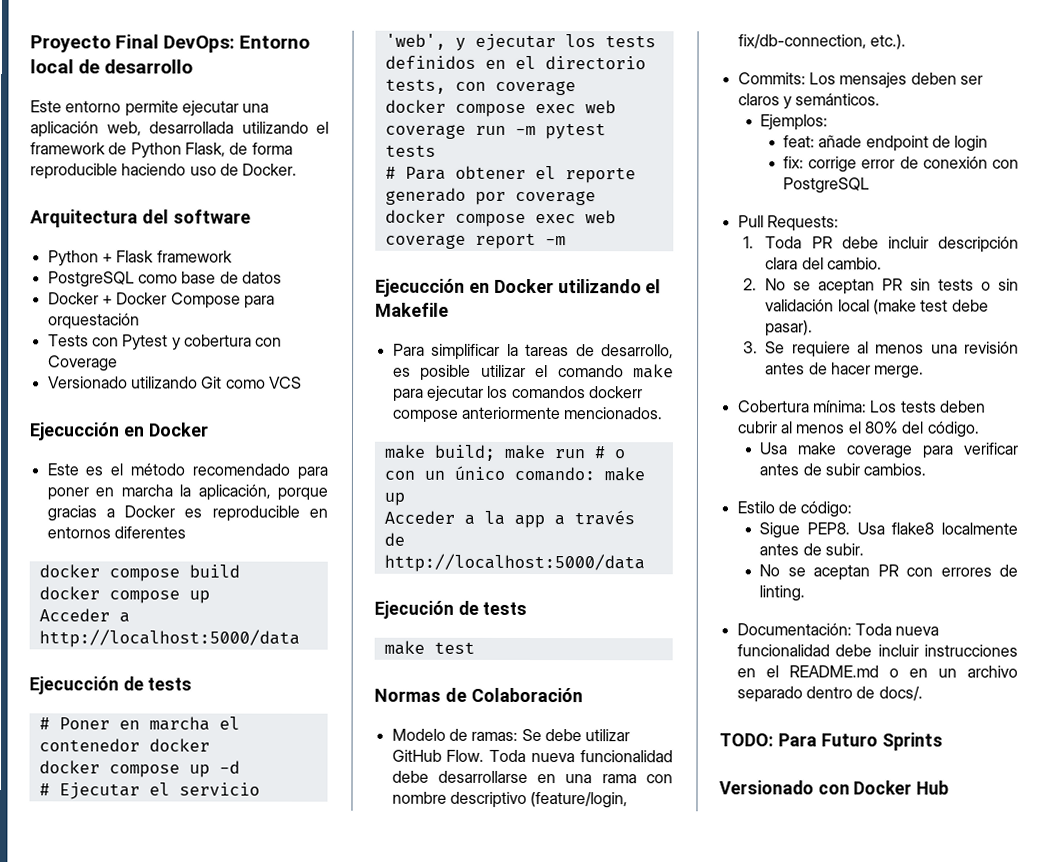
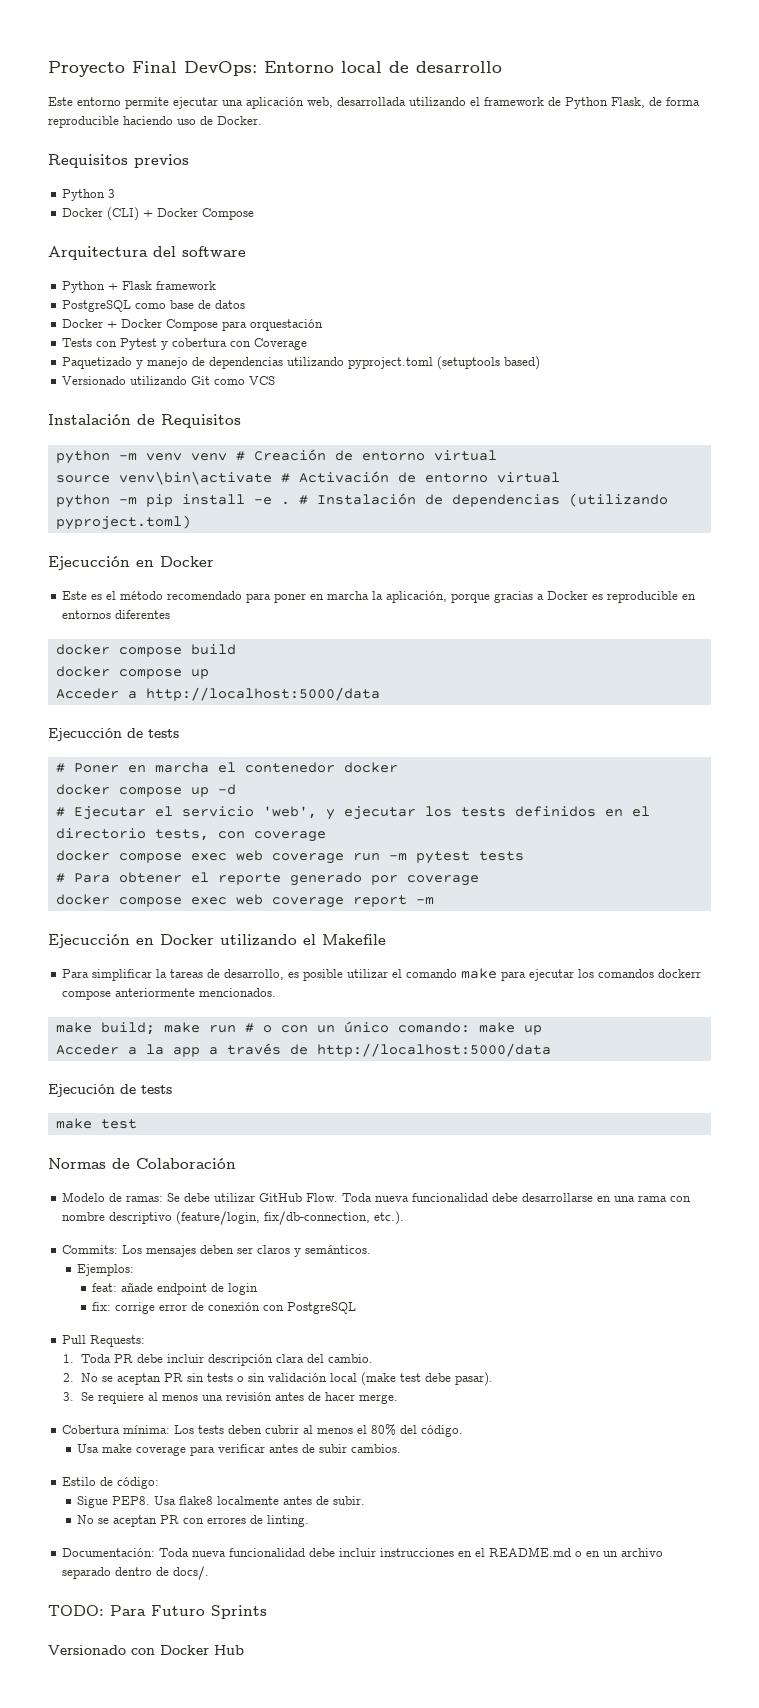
(298, 169) none -> [48,154,189,168] [62,189,116,201] [62,207,255,221] // Requisitos previos // Python 3 // Docker (CLI) + Docker Compose
(118, 363) none -> [62,356,541,370] // Paquetizado y manejo de dependencias utilizando pyproject.toml (setuptools based)
(302, 382) none -> [48,414,241,428] [55,449,497,464] [55,471,560,485] [55,493,668,508] [55,515,191,530] // Instalación de Requisitos // python -m venv venv # Creación de entorno virtual // source venv\bin\activate # Activación de entorno virtual // python -m pip install -e . # Instalación de dependencias (utilizando pyproject.toml)

